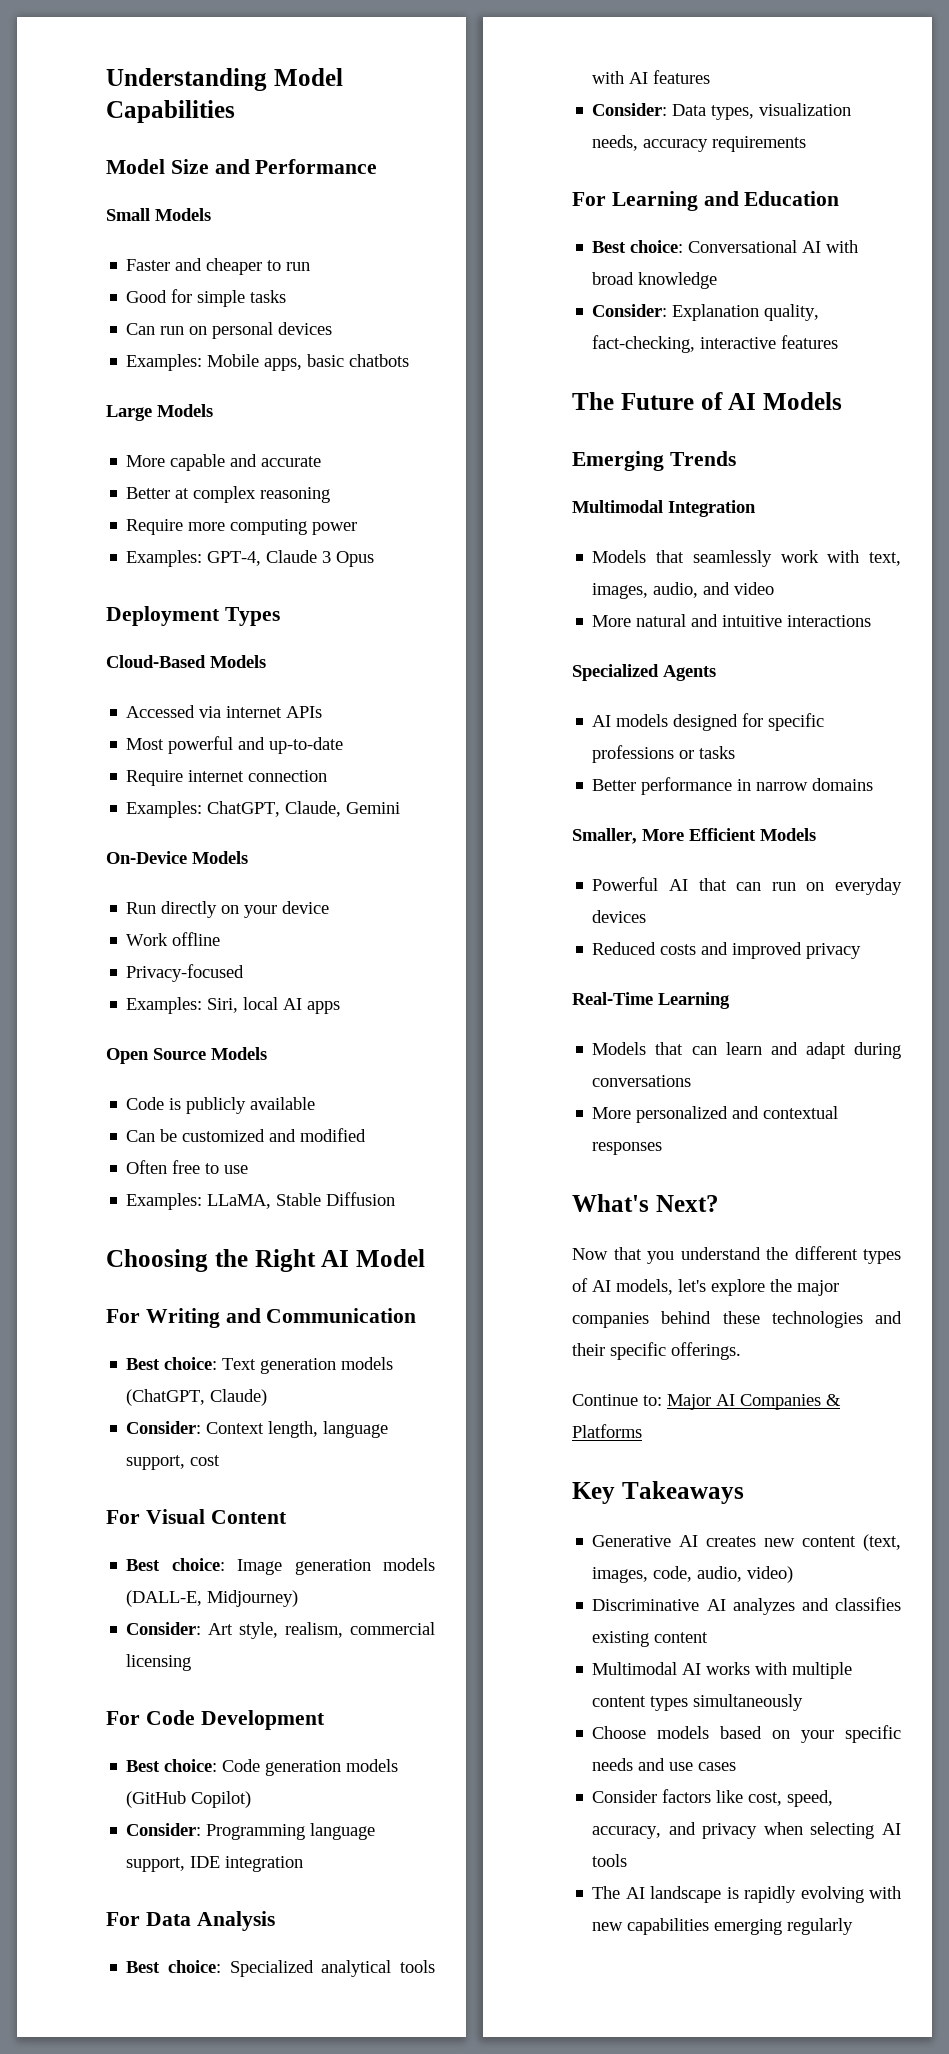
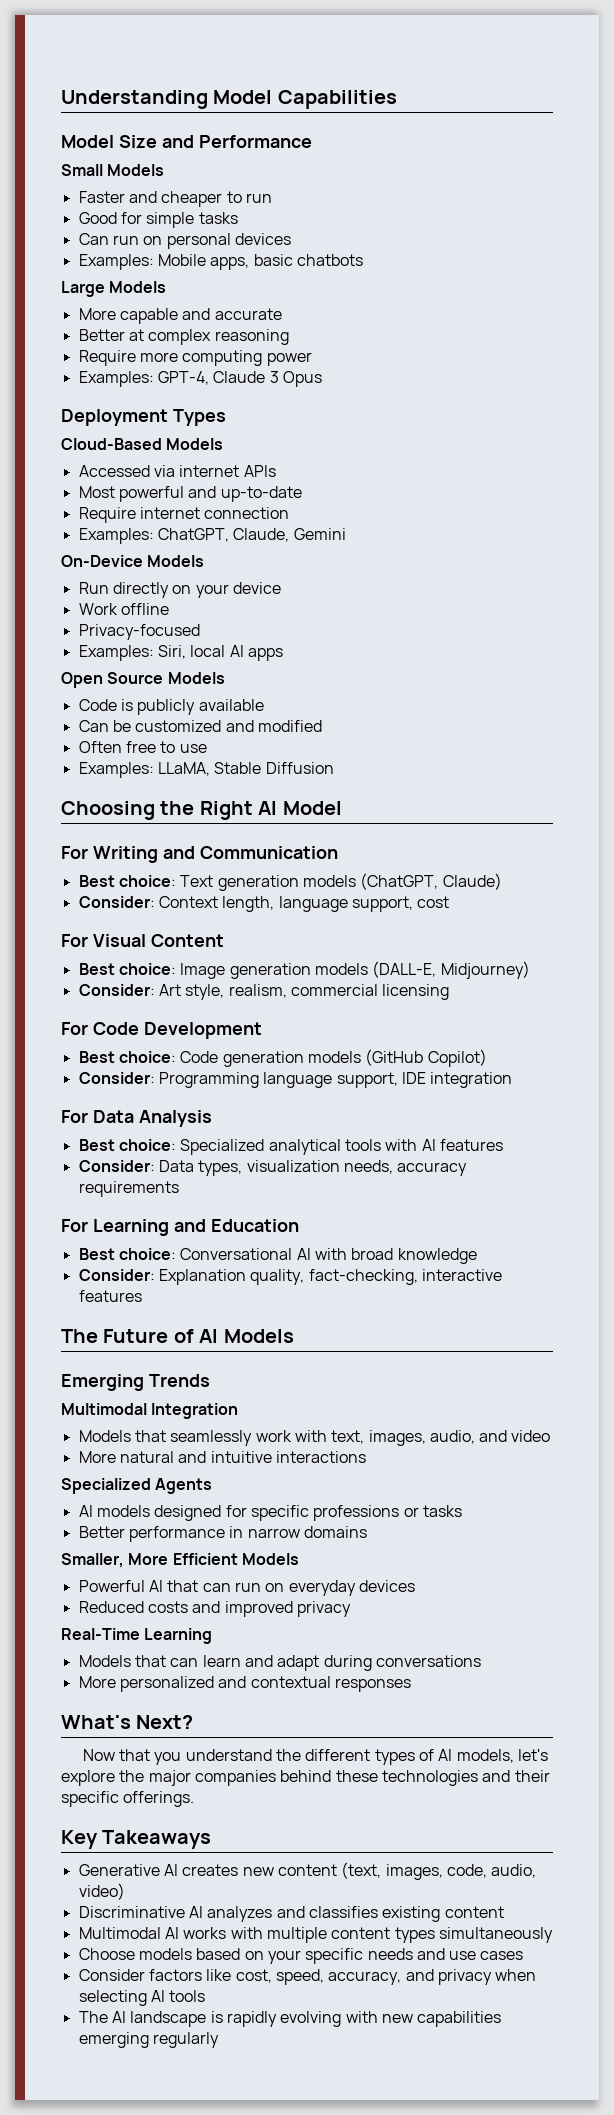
[572,1394,841,1410] [572,1424,642,1438] // Continue to: Major AI Companies & Platforms -> (195, 1799) none

